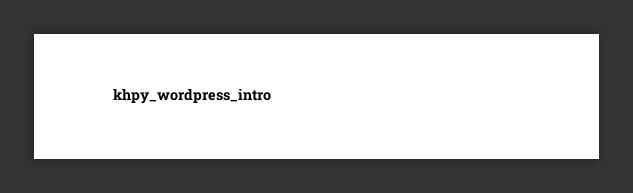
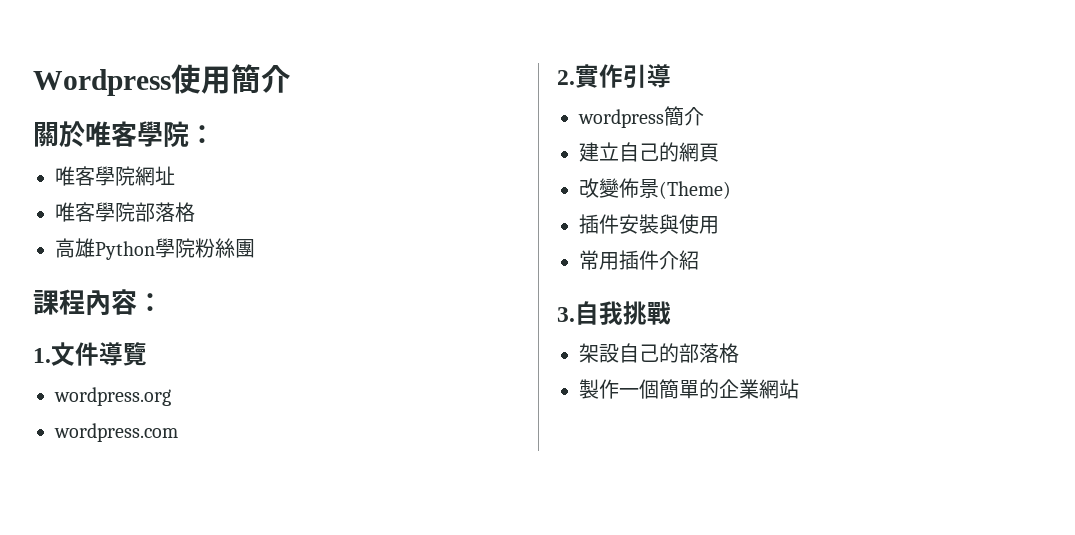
[113,88,271,104] khpy_wordpress_intro -> [33,64,291,96] [33,121,215,147] [55,166,175,186] [55,202,195,222] [55,238,255,260] [33,289,163,316] [33,342,147,366] [54,387,171,406] [54,423,178,442] [557,64,671,88] [578,106,704,128] [579,142,719,162] [579,178,731,199] [579,214,719,234] [579,250,699,270] [557,301,671,325] [579,343,739,363] [579,379,799,399] Wordpress使用簡介 // 關於唯客學院： // 唯客學院網址 // 唯客學院部落格 // 高雄Python學院粉絲團 // 課程內容： // 1.文件導覽 // wordpress.org // wordpress.com // 2.實作引導 // wordpress簡介 // 建立自己的網頁 // 改變佈景(Theme) // 插件安裝與使用 // 常用插件介紹 // 3.自我挑戰 // 架設自己的部落格 // 製作一個簡單的企業網站

